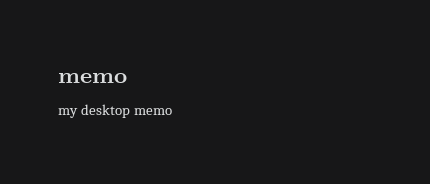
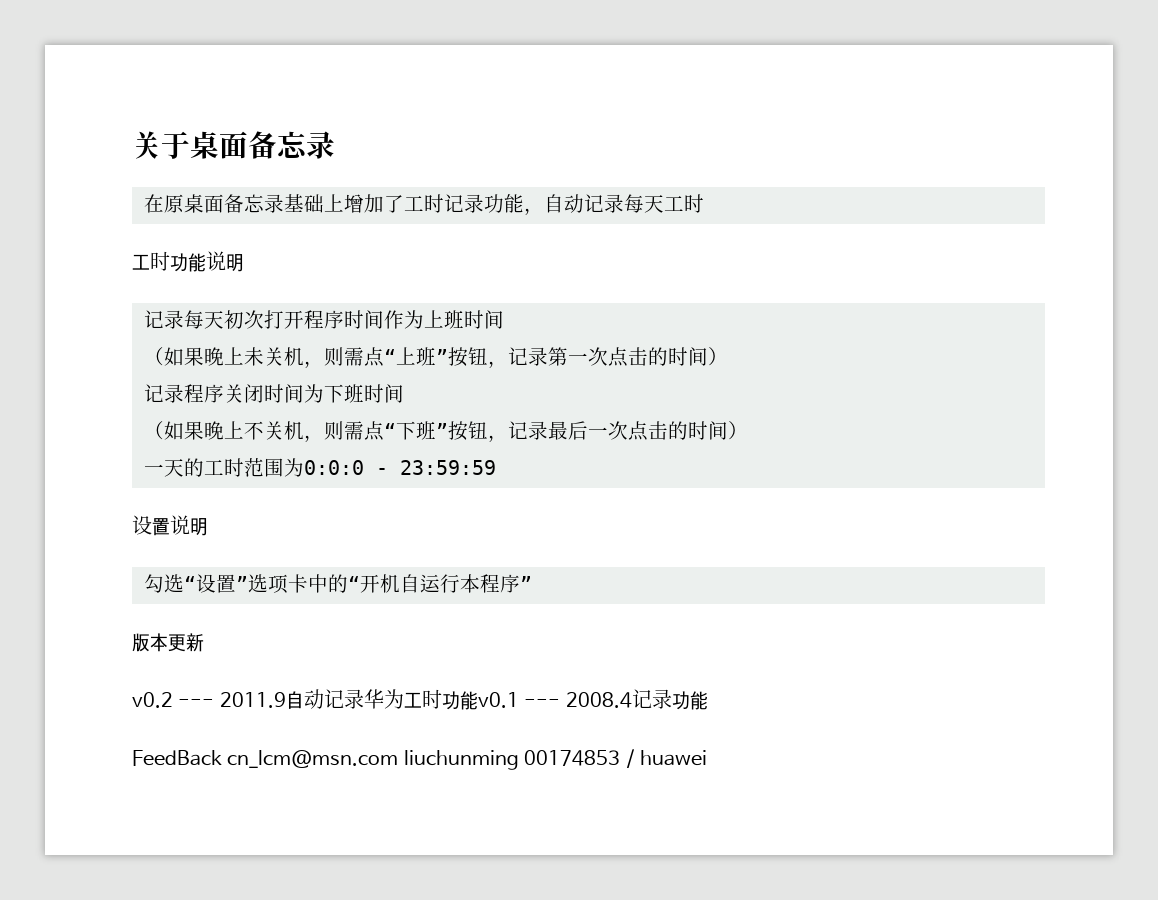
[58,73,127,83] [58,104,172,118] memo // my desktop memo -> [132,131,335,159] [144,194,704,215] [132,251,244,272] [144,310,504,329] [144,347,728,368] [144,384,404,403] [144,421,748,442] [144,458,496,477] [132,515,208,536] [144,574,532,594] [132,633,204,652] [132,689,708,710] [132,749,707,770] 关于桌面备忘录 // 在原桌面备忘录基础上增加了工时记录功能，自动记录每天工时 // 工时功能说明 // 记录每天初次打开程序时间作为上班时间 // （如果晚上未关机，则需点“上班”按钮，记录第一次点击的时间） // 记录程序关闭时间为下班时间 // （如果晚上不关机，则需点“下班”按钮，记录最后一次点击的时间） // 一天的工时范围为0:0:0 - 23:59:59 // 设置说明 // 勾选“设置”选项卡中的“开机自运行本程序” // 版本更新 // v0.2 --- 2011.9自动记录华为工时功能v0.1 --- 2008.4记录功能 // FeedBack cn_lcm@msn.com liuchunming 00174853 / huawei

